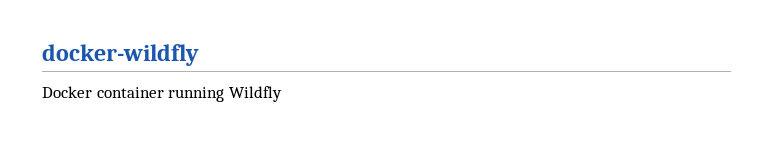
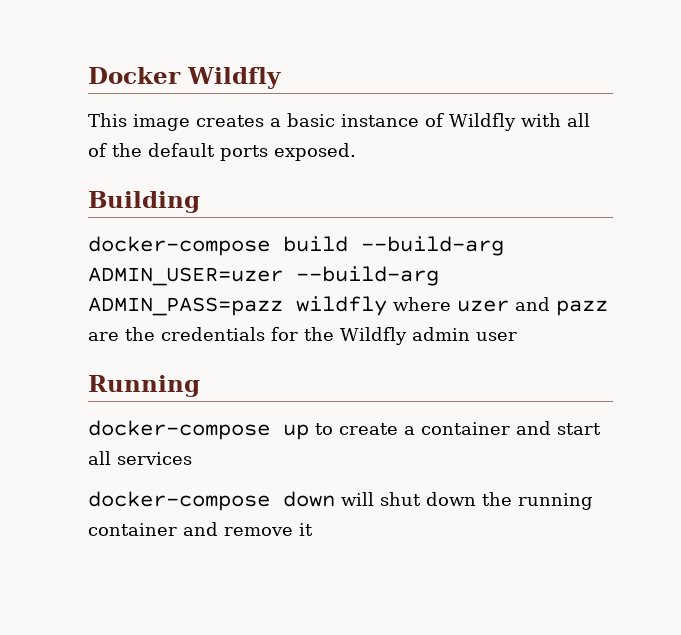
[42,44,199,66] [42,86,282,102] docker-wildfly // Docker container running Wildfly -> [88,67,281,89] [88,113,590,131] [88,143,356,161] [88,191,200,213] [88,236,504,256] [88,266,439,286] [88,296,608,316] [88,327,517,345] [88,375,200,397] [88,420,601,440] [88,451,192,465] [88,491,593,511] [88,522,313,536] Docker Wildfly // This image creates a basic instance of Wildfly with all of the default ports exposed. // Building // docker-compose build --build-arg ADMIN_USER=uzer --build-arg ADMIN_PASS=pazz wildfly where uzer and pazz are the credentials for the Wildfly admin user // Running // docker-compose up to create a container and start all services // docker-compose down will shut down the running container and remove it

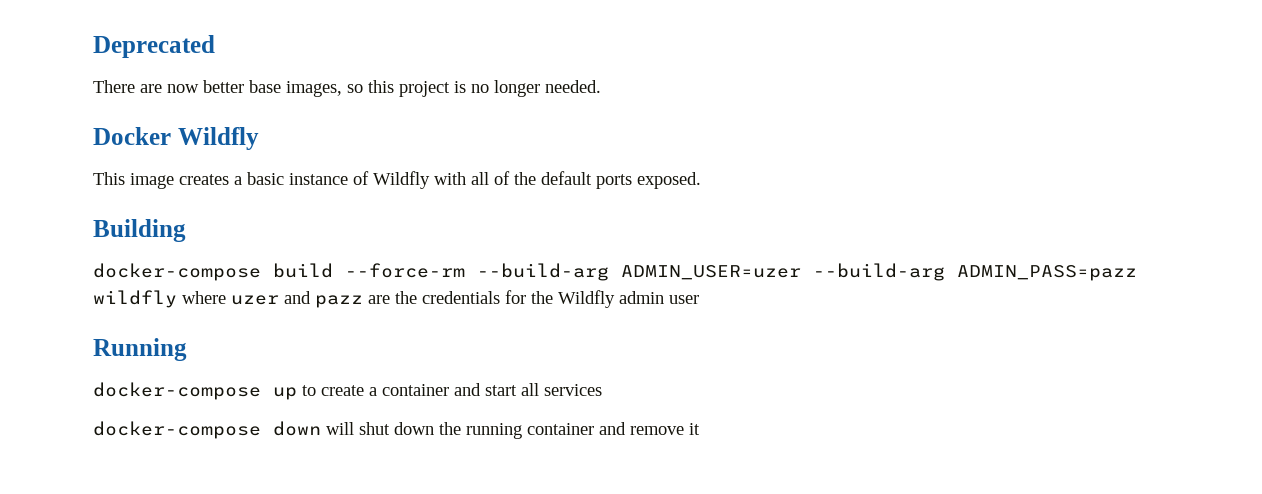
(88, 75) none -> [93,35,215,58] [93,80,601,97] Deprecated // There are now better base images, so this project is no longer needed. //
(348, 244) none -> [345,263,465,278] --force-rm

